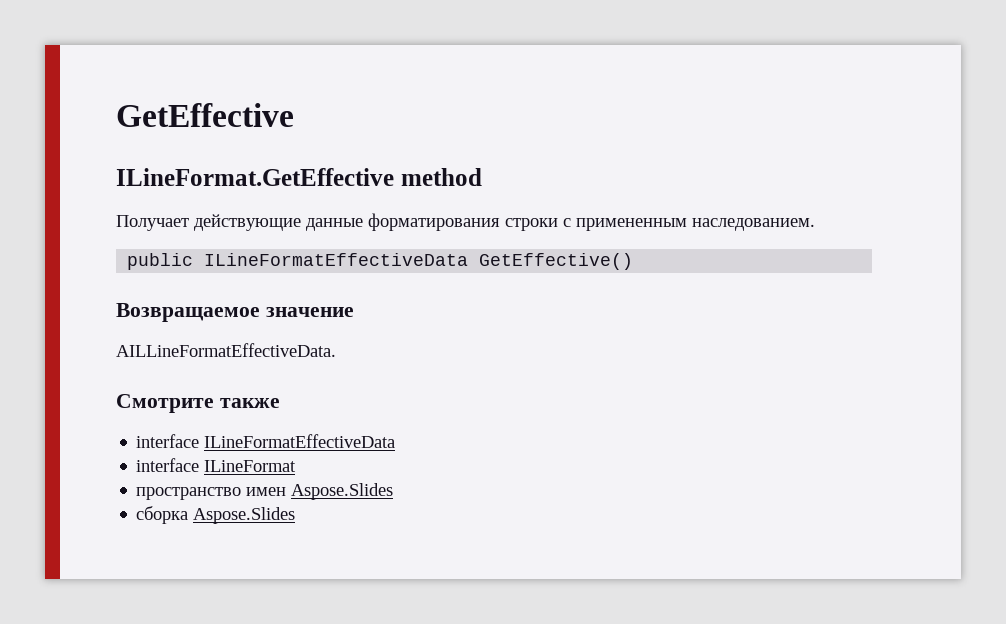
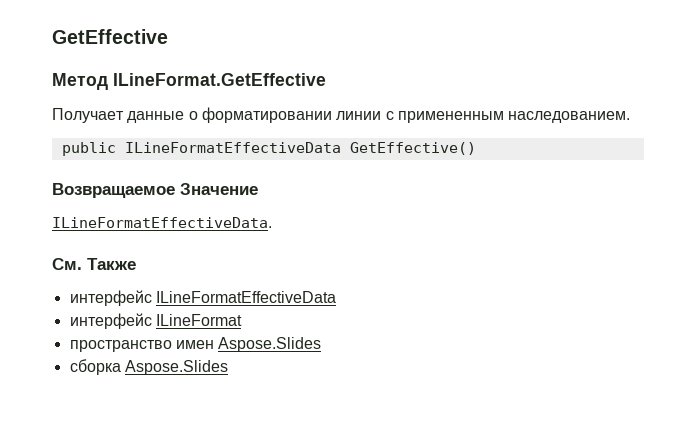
(294, 115) none -> [52,73,108,90] Метод
[400,168,482,186] method -> (326, 79) none
[194,213,558,231] действующие данные форматирования строки -> [127,107,382,123] данные о форматировании линии
[265,307,354,317] [116,343,336,357] [116,394,280,413] [136,434,200,448] значение // AILLineFormatEffectiveData. // Смотрите также // interface -> [180,183,258,195] [52,217,272,228] [52,258,136,270] [69,290,152,306] Значение // ILineFormatEffectiveData. // См. Также // интерфейс
[136,458,200,472] interface -> [69,313,152,329] интерфейс

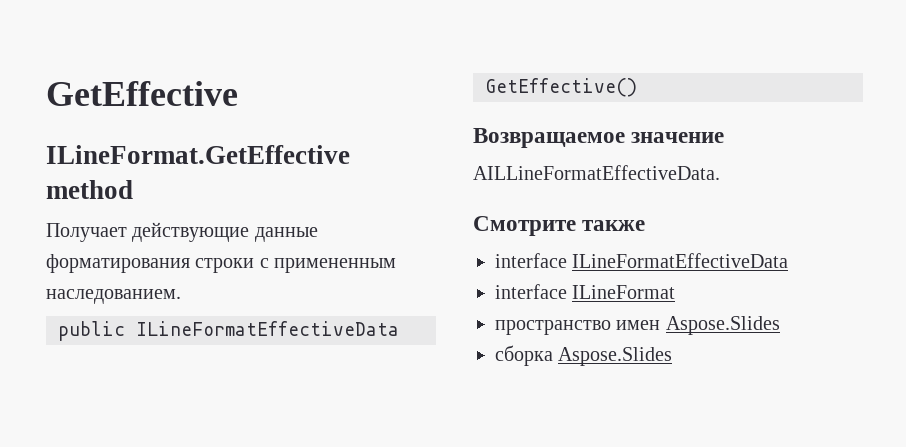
[52,73,108,90] Метод -> (238, 93) none
(326, 79) none -> [46,180,133,199] method
[127,107,382,123] данные о форматировании линии -> [132,222,318,242] [46,254,255,273] действующие данные форматирования строки
[180,183,258,195] [52,217,272,228] [52,258,136,270] [69,290,152,306] Значение // ILineFormatEffectiveData. // См. Также // интерфейс -> [631,132,725,143] [473,165,720,180] [473,216,646,236] [495,253,567,268] значение // AILLineFormatEffectiveData. // Смотрите также // interface
[69,313,152,329] интерфейс -> [495,284,567,299] interface

